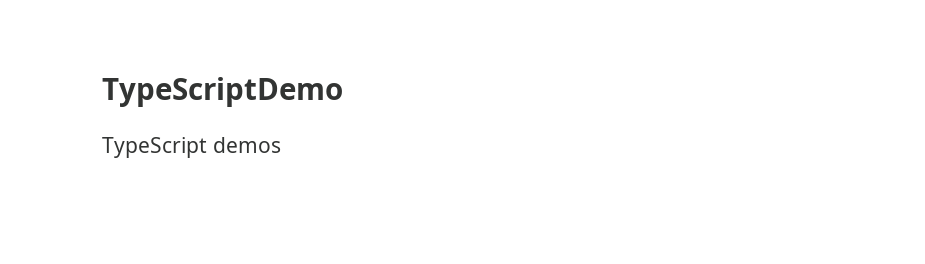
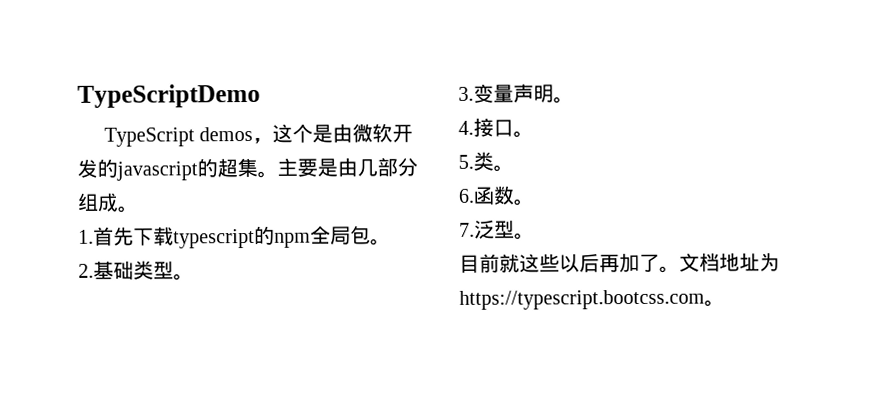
(281, 145) none -> [252,123,414,144] [77,157,418,181] [77,192,139,213] [78,225,391,249] [78,260,194,281] [458,83,574,104] [458,117,534,138] [458,151,514,172] [458,185,535,206] [459,219,535,240] [459,252,780,274] [459,289,725,310] ，这个是由微软开发的javascript的超集。主要是由几部分组成。 // 1.首先下载typescript的npm全局包。 // 2.基础类型。 // 3.变量声明。 // 4.接口。 // 5.类。 // 6.函数。 // 7.泛型。 // 目前就这些以后再加了。文档地址为https://typescript.bootcss.com。

